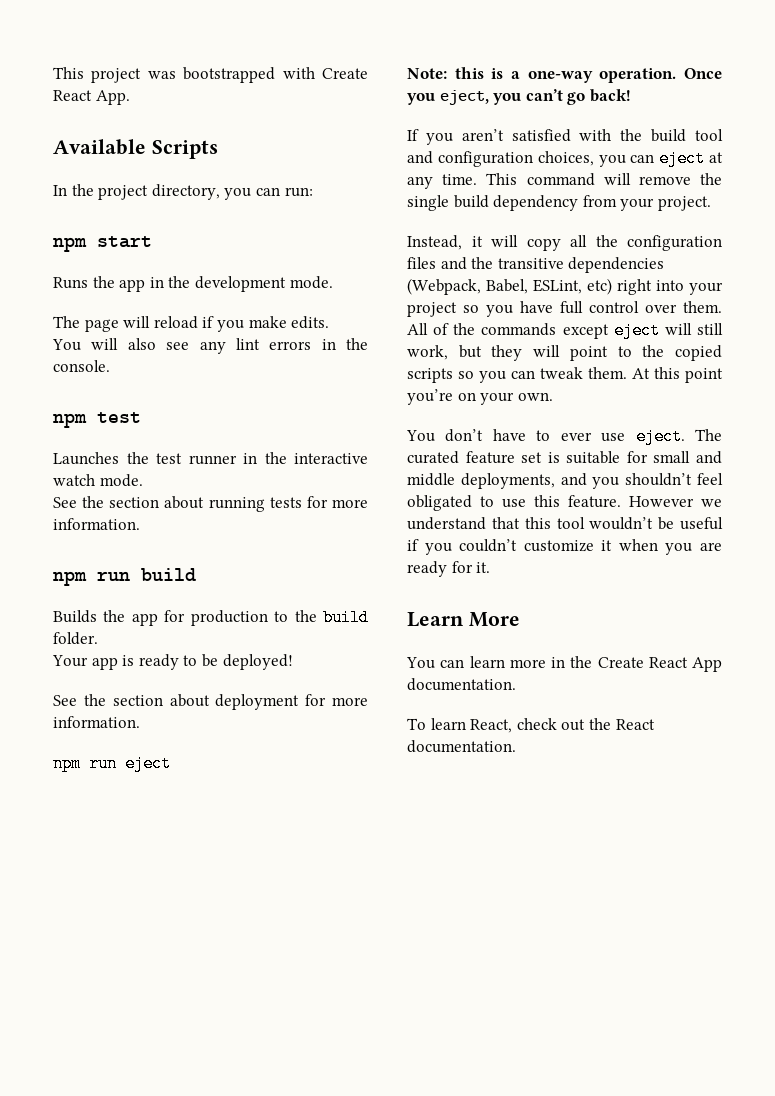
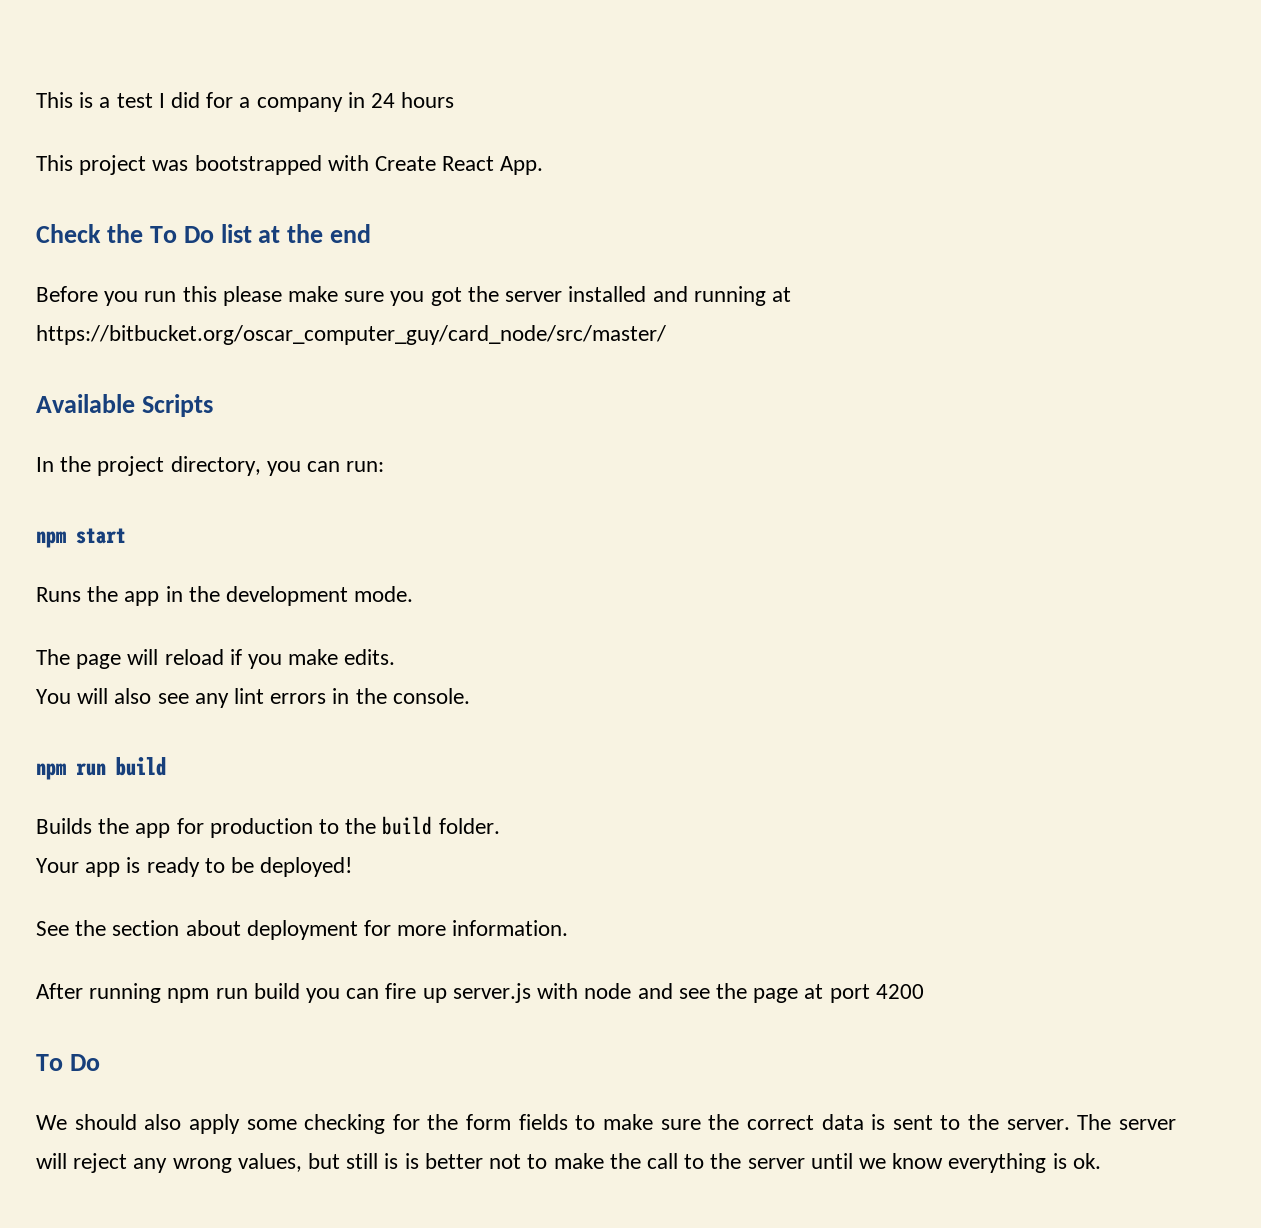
[53,67,84,79] This -> [36,92,455,112] [36,155,73,171] This is a test I did for a company in 24 hours // This
(130, 97) none -> [36,224,372,243] [36,286,791,306] [36,325,666,345] // Check the To Do list at the end // Before you run this please make sure you got the server installed and running at https://bitbucket.org/oscar_computer_guy/card_node/src/master/
[53,412,141,428] [53,452,368,465] [53,474,143,487] [53,496,368,512] [53,518,140,530] // npm test // Launches the test runner in the interactive watch mode. // See the section about running tests for more information. -> (470, 696) none
[53,755,171,772] [407,67,722,83] [407,89,631,105] [407,129,723,145] [407,150,723,167] [407,173,722,189] [407,195,711,211] [407,235,722,251] [407,257,665,273] [407,278,723,295] [407,301,722,317] [407,322,723,339] [407,345,722,361] [407,367,723,383] [407,389,553,405] [406,428,722,445] [407,451,722,464] [407,473,723,489] [407,495,722,511] [407,517,723,530] [407,539,722,555] [407,561,491,577] [407,612,520,627] [406,656,722,672] [407,678,516,691] [407,718,655,733] [407,740,516,753] npm run eject // Note: this is a one-way operation. Once you eject, you can’t go back! // If you aren’t satisfied with the build tool and configuration choices, you can eject at any time. This command will remove the single build dependency from your project. // Instead, it will copy all the configuration files and the transitive dependencies (Webpack, Babel, ESLint, etc) right into your project so you have full control over them. All of the commands except eject will still work, but they will point to the copied scripts so you can tweak them. At this point you’re on your own. // You don’t have to ever use eject. The curated feature set is suitable for small and middle deployments, and you shouldn’t feel obligated to use this feature. However we understand that this tool wouldn’t be useful if you couldn’t customize it when you are ready for it. // Learn More // You can learn more in the Create React App documentation. // To learn React, check out the React documentation. -> [36,983,924,1003] [36,1054,100,1071] [36,1114,1176,1134] [36,1153,1101,1173] After running npm run build you can fire up server.js with node and see the page at port 4200 // To Do // We should also apply some checking for the form fields to make sure the correct data is sent to the server. The server will reject any wrong values, but still is is better not to make the call to the server until we know everything is ok.

